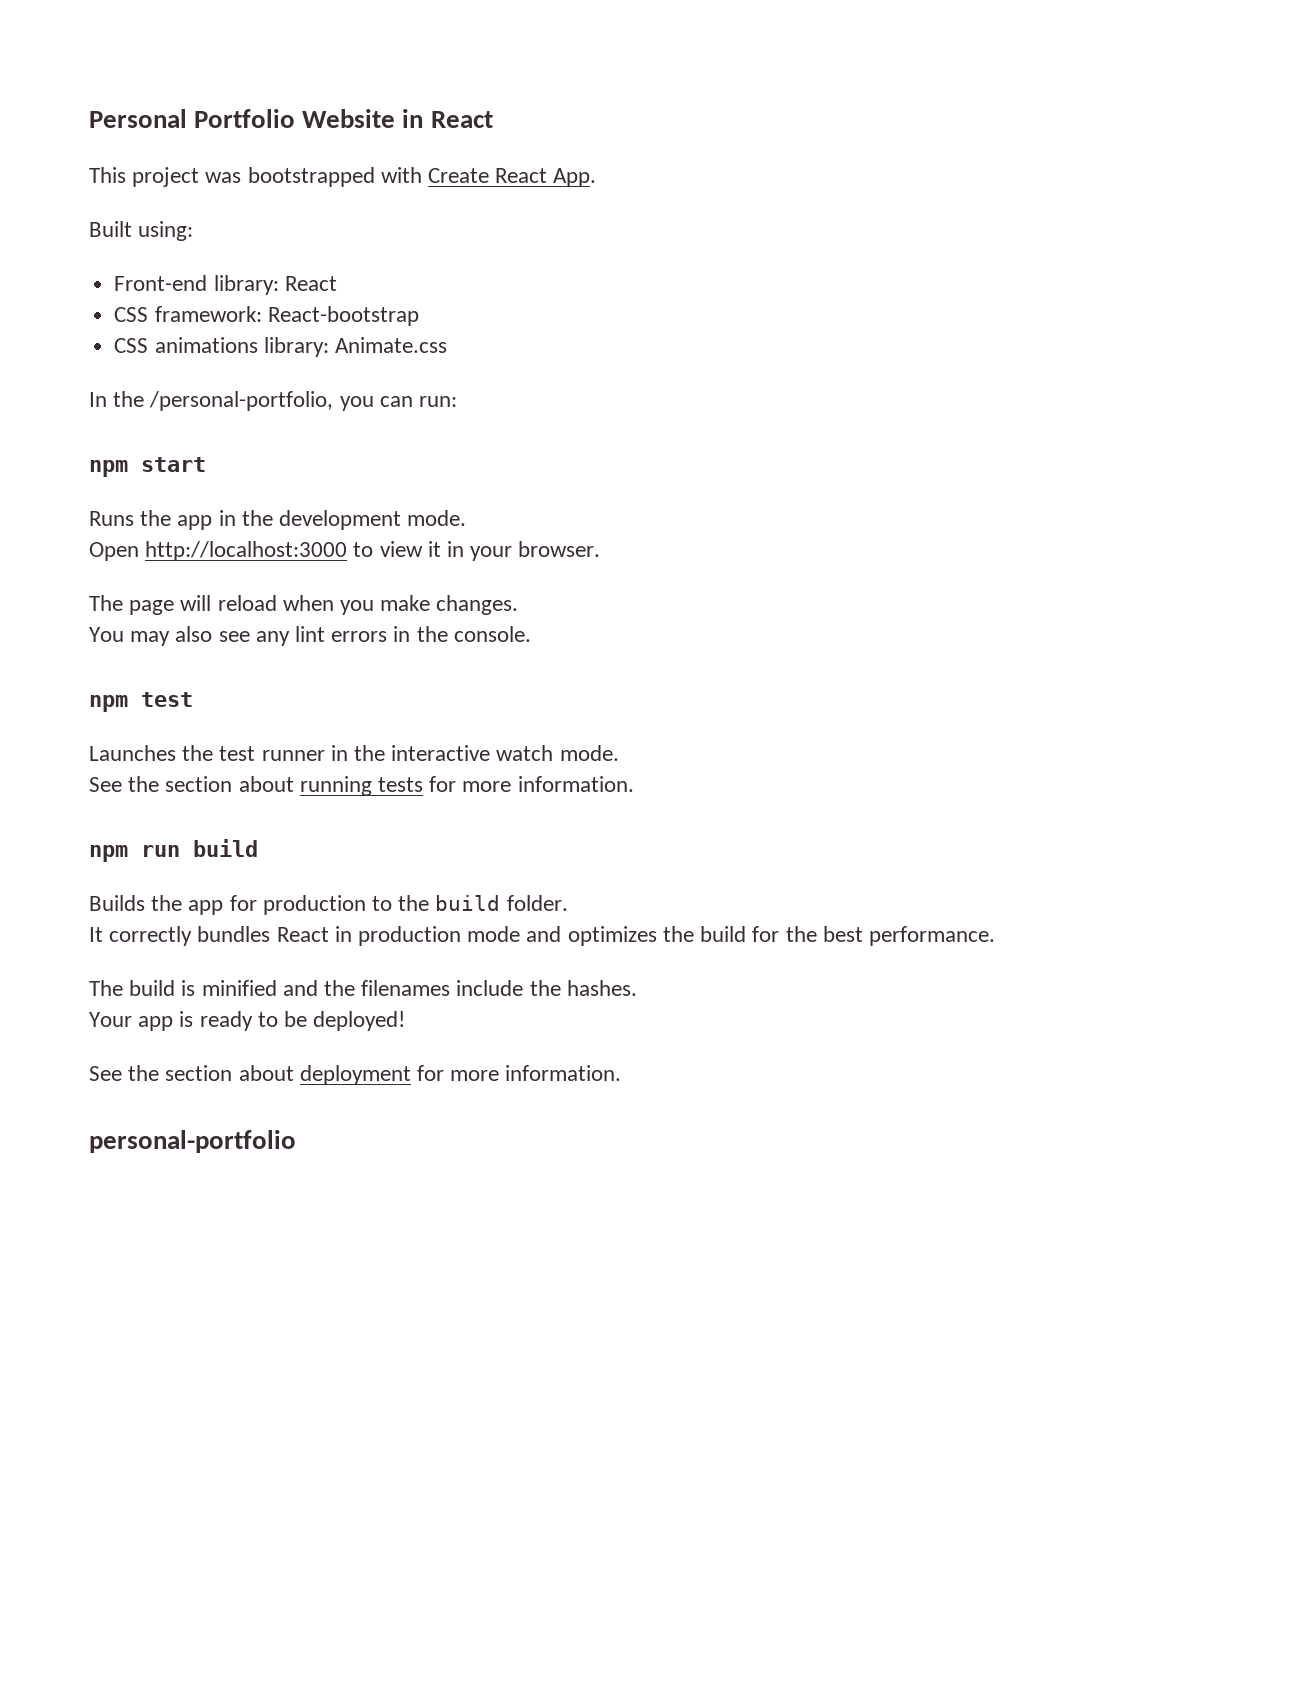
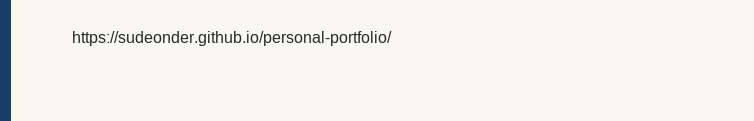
[89,109,493,128] [89,167,597,187] [89,221,194,241] [114,275,337,295] [114,306,419,326] [114,337,447,357] [89,391,458,411] [89,457,206,477] [89,510,467,530] [89,541,601,561] [89,595,519,615] [89,626,531,646] [89,692,193,712] [89,745,619,761] [89,776,634,796] [89,839,258,862] [89,895,568,915] [89,926,995,946] [89,980,637,996] [89,1011,406,1031] [89,1065,622,1085] [89,1130,296,1153] Personal Portfolio Website in React // This project was bootstrapped with Create React App. // Built using: // Front-end library: React // CSS framework: React-bootstrap // CSS animations library: Animate.css // In the /personal-portfolio, you can run: // npm start // Runs the app in the development mode. // Open http://localhost:3000 to view it in your browser. // The page will reload when you make changes. // You may also see any lint errors in the console. // npm test // Launches the test runner in the interactive watch mode. // See the section about running tests for more information. // npm run build // Builds the app for production to the build folder. // It correctly bundles React in production mode and optimizes the build for the best performance. // The build is minified and the filenames include the hashes. // Your app is ready to be deployed! // See the section about deployment for more information. // personal-portfolio -> [72,31,392,46] https://sudeonder.github.io/personal-portfolio/

